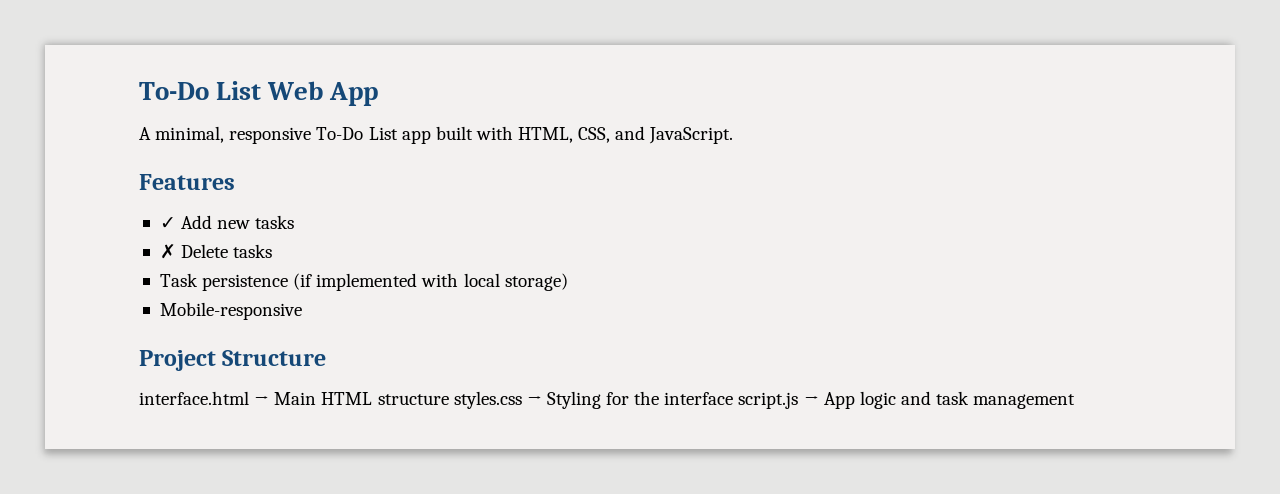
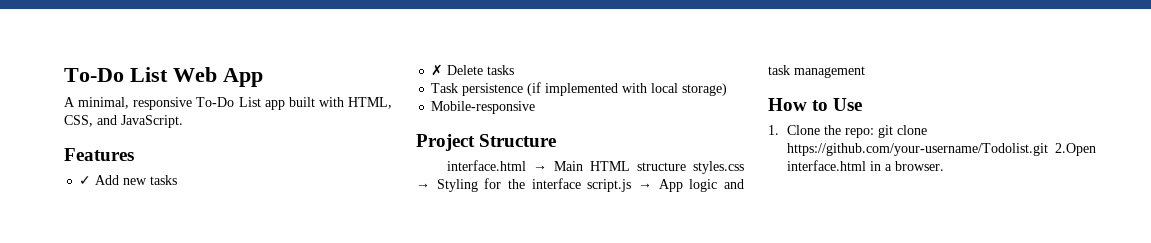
(1076, 401) none -> [768,98,863,111] [768,125,927,138] [786,143,1096,156] [786,160,944,171] // How to Use // 1. Clone the repo: git clone https://github.com/your-username/Todolist.git 2.Open interface.html in a browser.

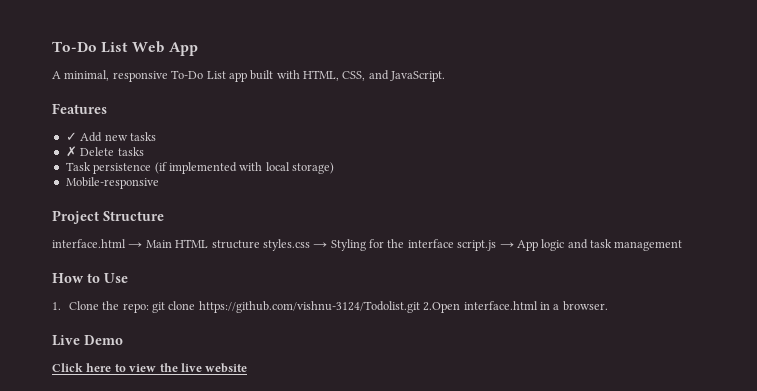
[786,143,1048,156] https://github.com/your-username/Todolist.git -> [198,301,420,313] https://github.com/vishnu-3124/Todolist.git
(944, 166) none -> [52,335,123,346] [52,363,248,373] // Live Demo // Click here to view the live website

